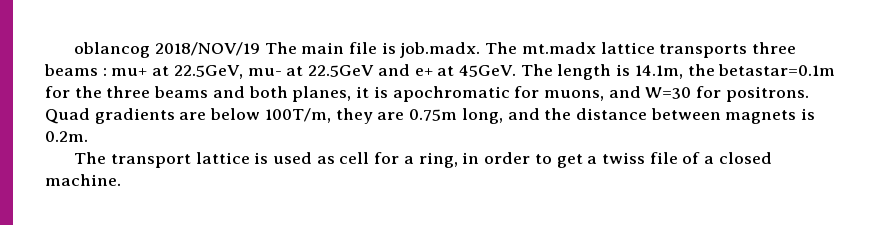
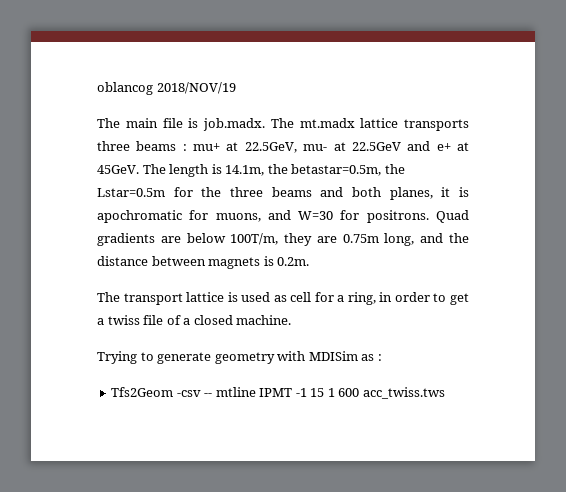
(260, 49) none -> (236, 88) //
[718,64,836,76] betastar=0.1m -> [291,164,405,176] [97,188,165,197] betastar=0.5m, the Lstar=0.5m
(121, 180) none -> [97,351,382,364] [111,387,445,399] // Trying to generate geometry with MDISim as : // Tfs2Geom -csv -- mtline IPMT -1 15 1 600 acc_twiss.tws

